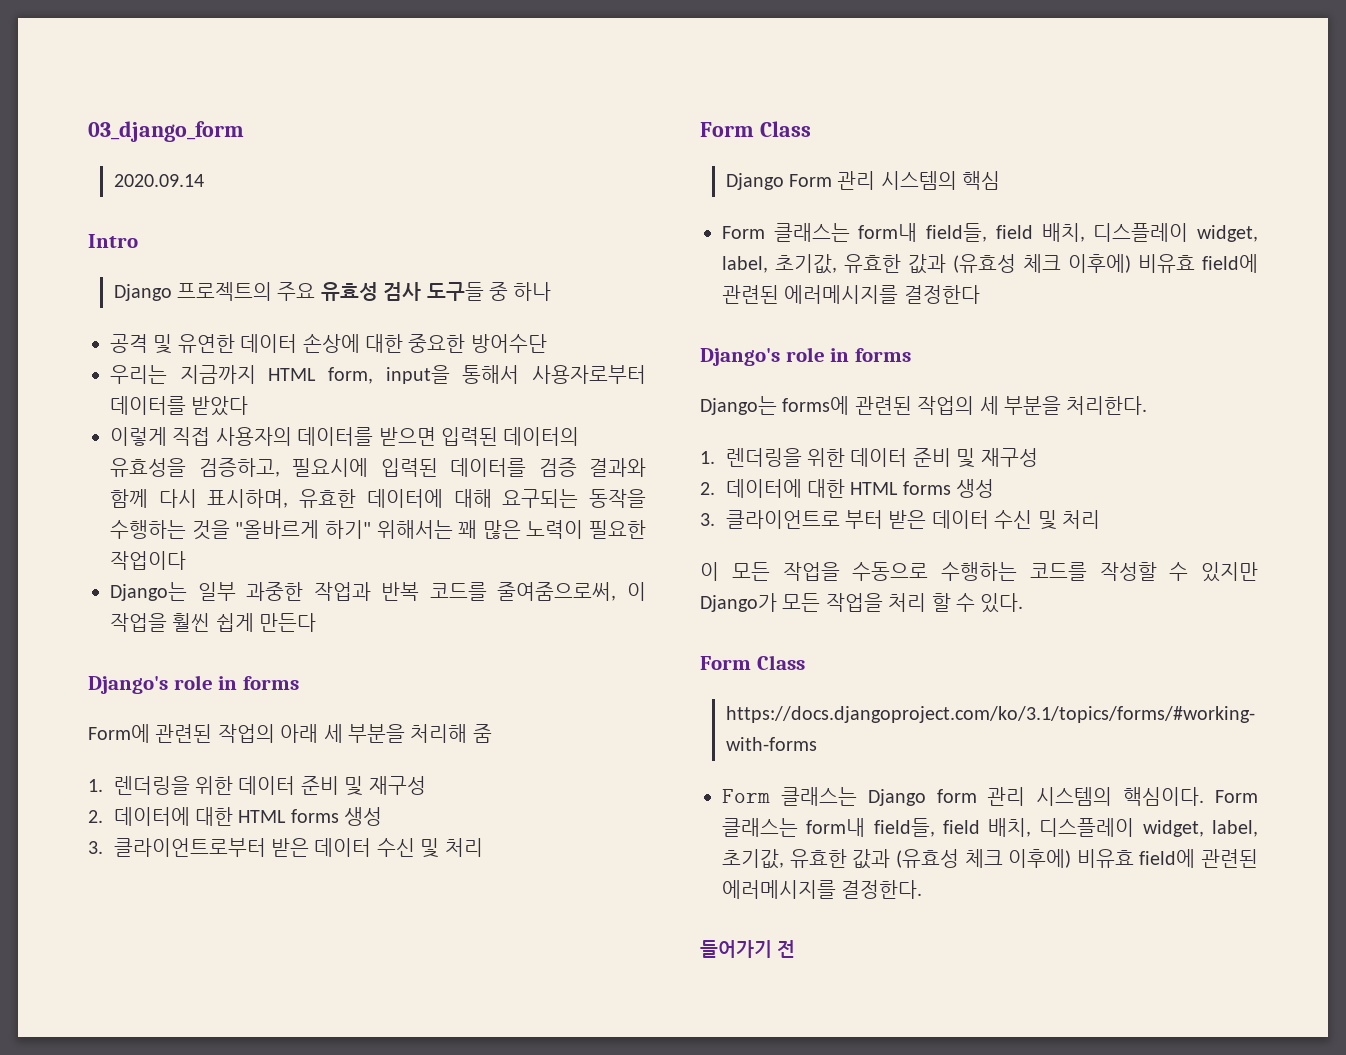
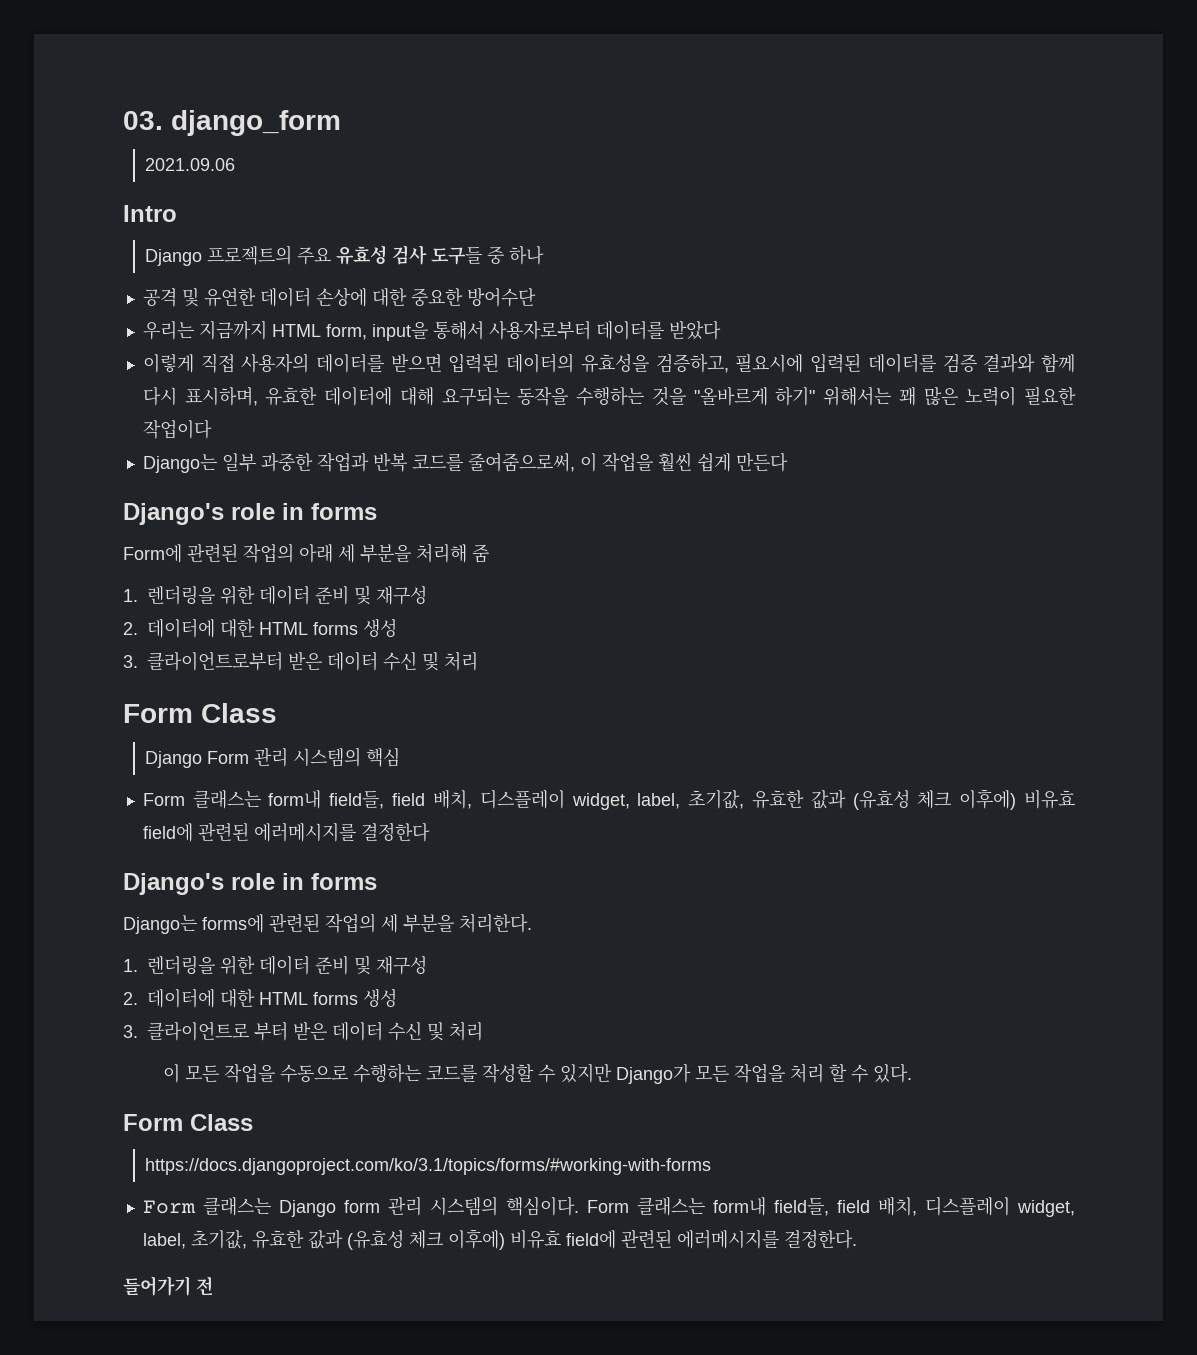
[88,121,244,142] [113,174,204,187] 03_django_form // 2020.09.14 -> [123,110,341,136] [145,158,236,171] 03. django_form // 2021.09.06

